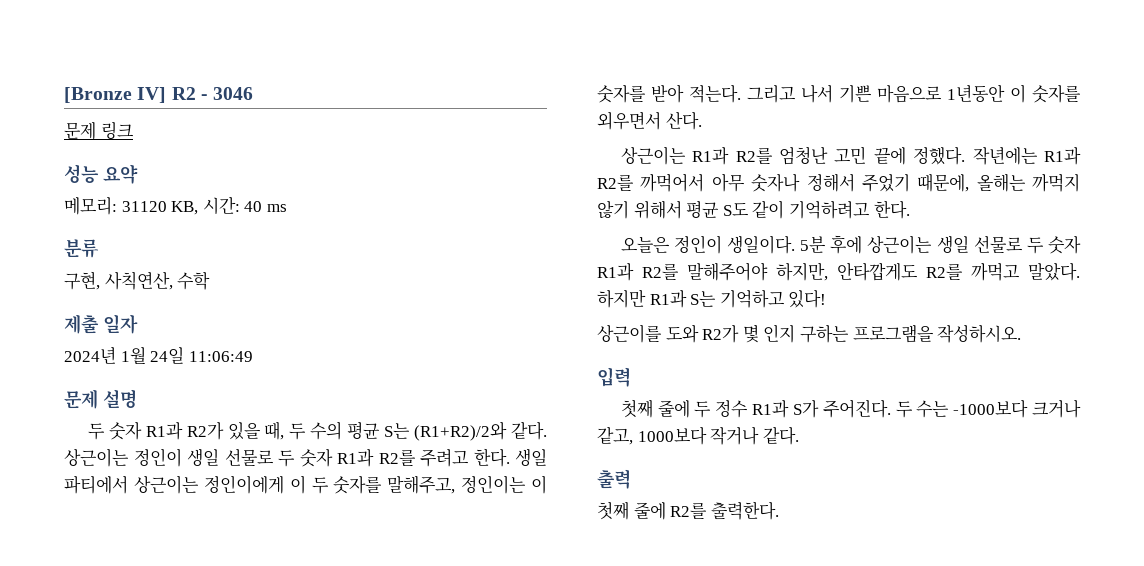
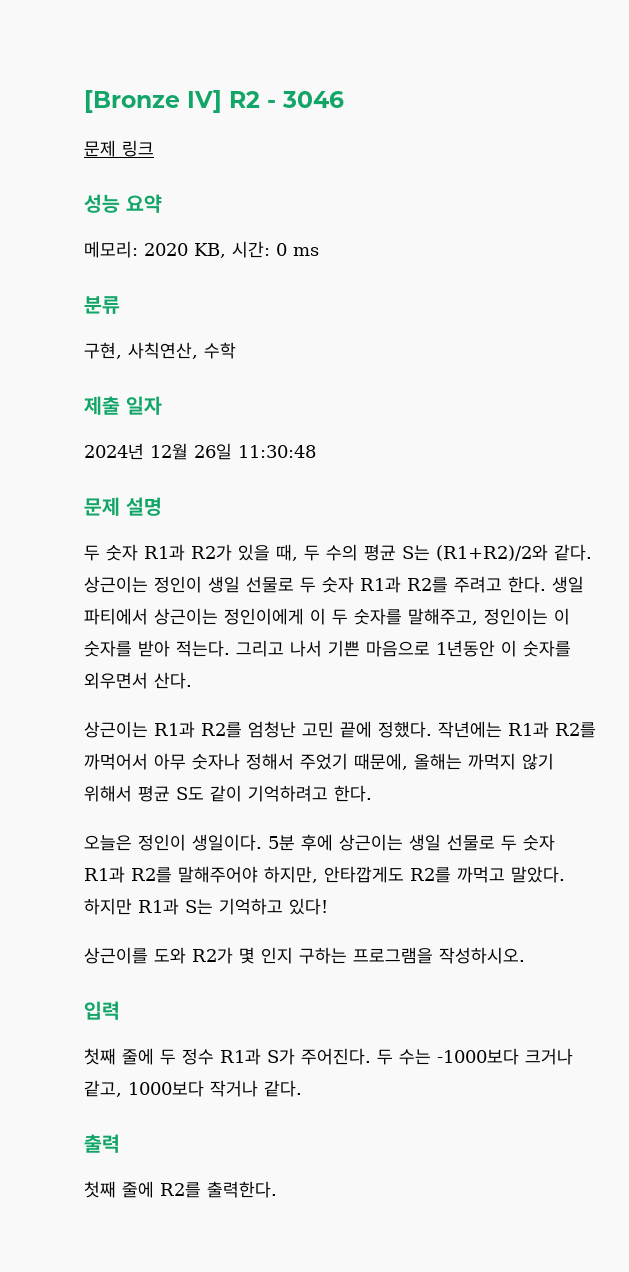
[121,201,167,212] 31120 -> [144,243,188,256] 2020
[244,201,263,212] 40 -> [276,243,287,256] 0
[120,347,253,364] 1월 24일 11:06:49 -> [150,443,316,460] 12월 26일 11:30:48

